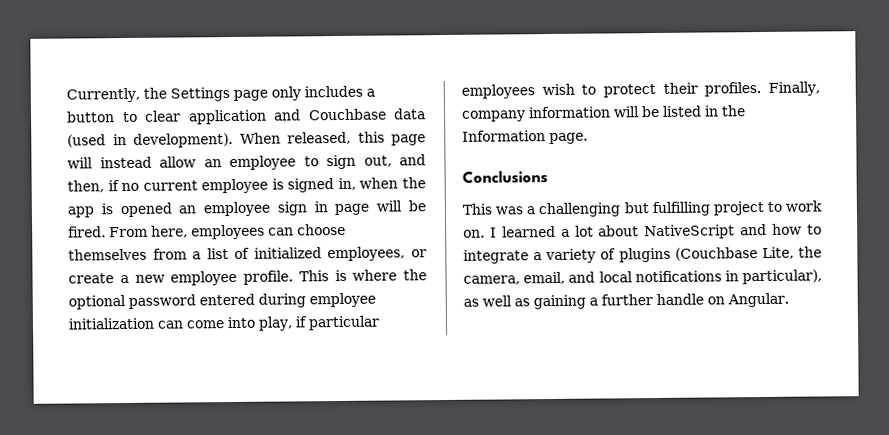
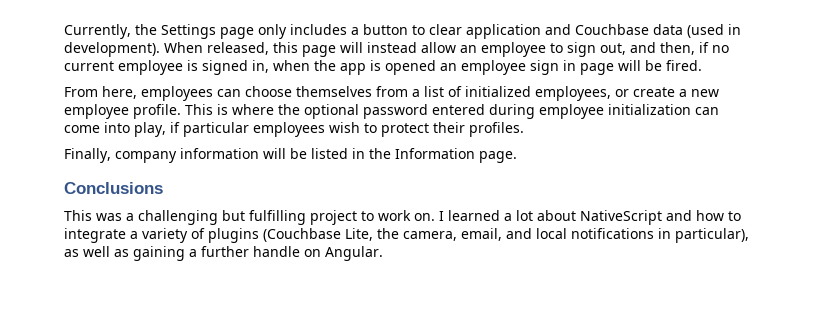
(106, 232) none -> (702, 65) //
(762, 89) none -> (524, 129) //

